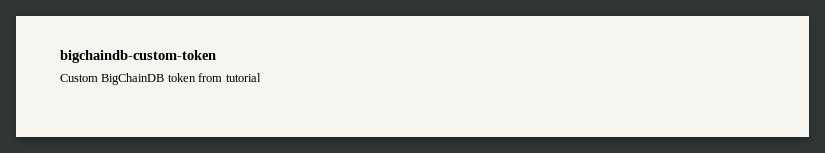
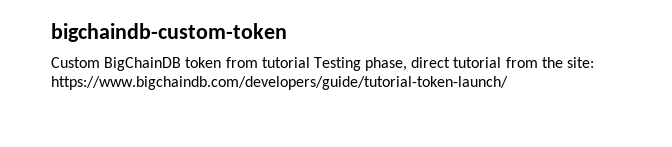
(261, 77) none -> [313,57,595,71] [51,76,508,90] Testing phase, direct tutorial from the site: https://www.bigchaindb.com/developers/guide/tutorial-token-launch/

